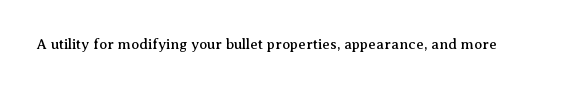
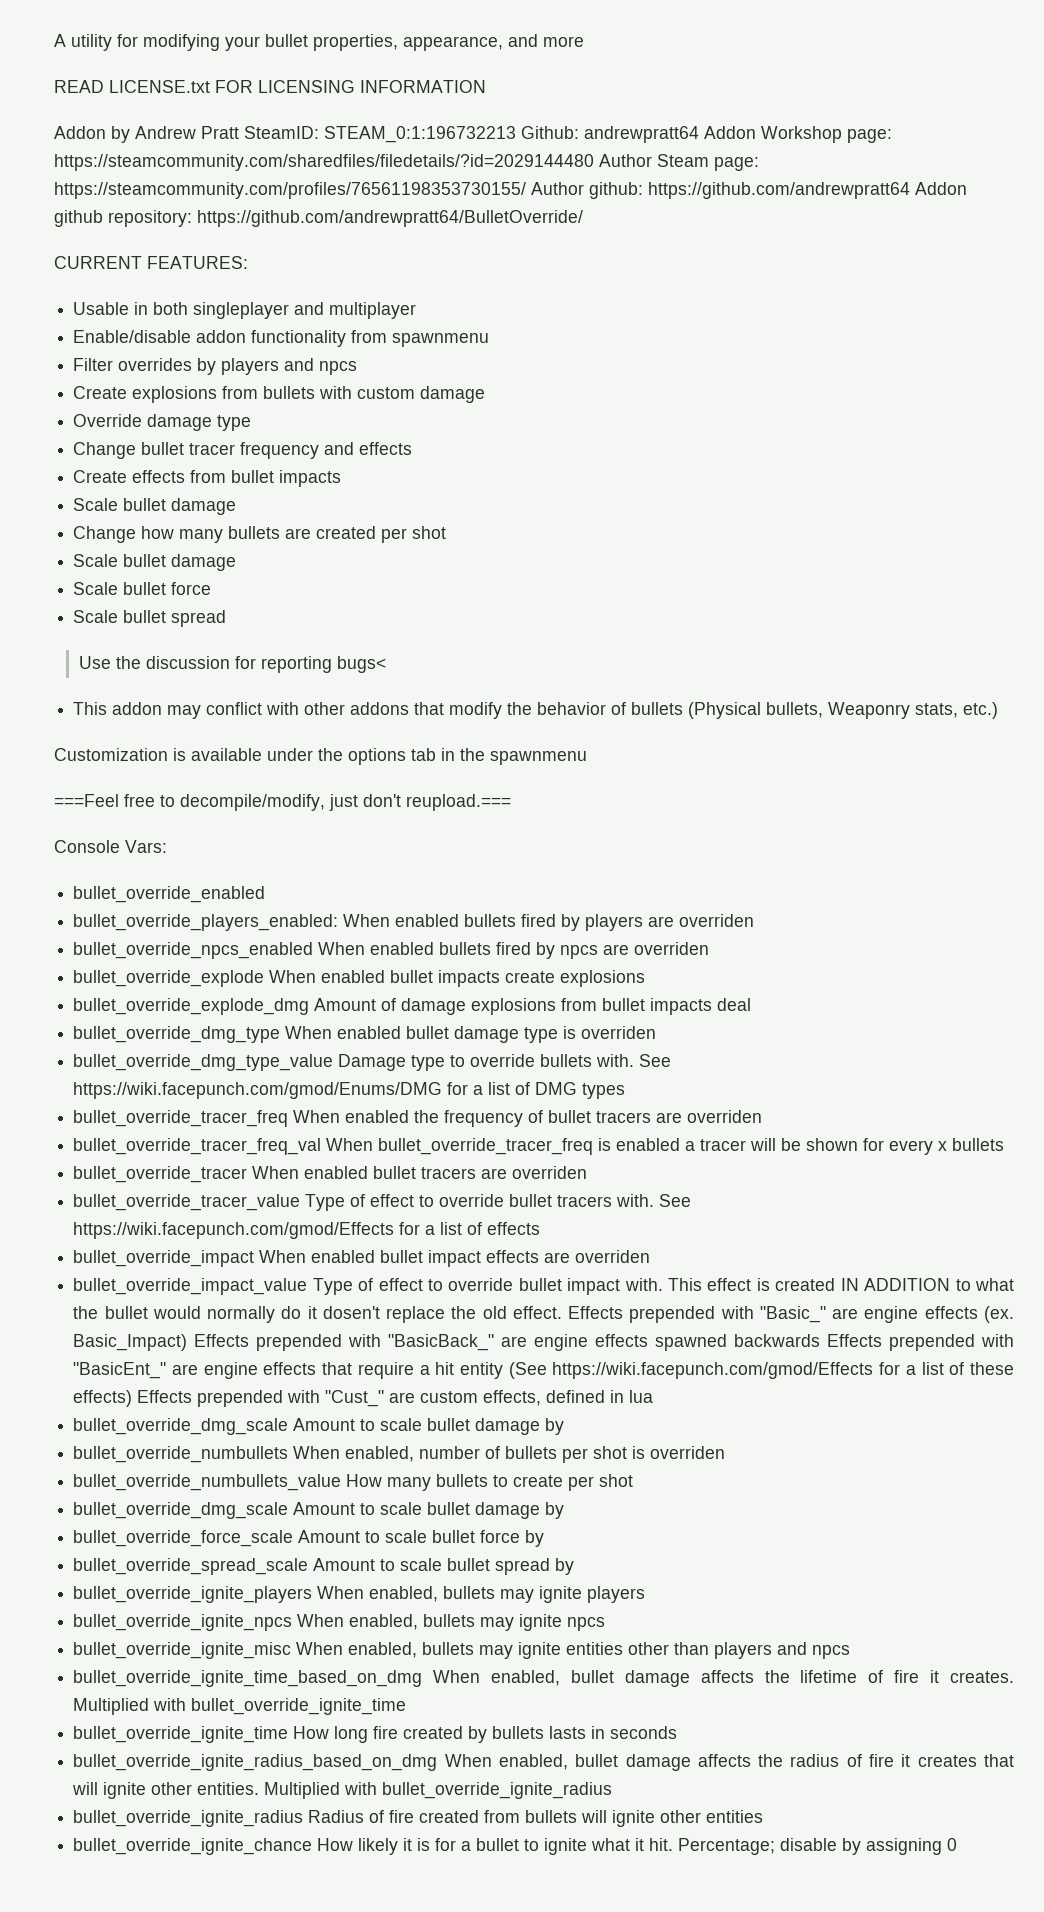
(497, 45) none -> [54,80,486,93] [54,126,892,143] [54,154,759,171] [54,182,967,199] [54,210,583,227] [54,256,248,269] [73,302,417,319] [73,330,490,347] [73,358,358,375] [73,386,486,403] [73,414,252,431] [73,442,413,459] [73,470,342,487] [73,498,237,515] [73,526,447,543] [73,554,237,571] [73,582,212,595] [73,610,227,627] [78,656,386,673] [73,702,999,719] [54,748,587,765] [54,794,511,811] [54,840,167,853] [73,886,266,903] [73,914,755,931] [73,942,710,959] [73,970,646,987] [73,998,752,1015] [73,1026,657,1043] [73,1054,672,1071] [73,1082,626,1099] [73,1110,763,1127] [73,1138,1005,1155] [73,1166,588,1183] [73,1194,692,1211] [73,1222,541,1239] [73,1250,651,1267] [73,1278,1014,1295] [73,1306,1015,1323] [73,1334,1014,1351] [73,1362,1014,1379] [73,1390,654,1407] [73,1418,565,1435] [73,1446,726,1463] [73,1474,634,1491] [73,1502,565,1519] [73,1530,545,1547] [73,1558,575,1575] [73,1586,646,1603] [73,1614,606,1631] [73,1642,851,1659] [73,1670,1014,1687] [73,1698,407,1715] [73,1726,678,1743] [73,1754,1014,1771] [72,1782,613,1799] [73,1810,764,1827] [73,1838,958,1855] // READ LICENSE.txt FOR LICENSING INFORMATION // Addon by Andrew Pratt SteamID: STEAM_0:1:196732213 Github: andrewpratt64 Addon Workshop page: https://steamcommunity.com/sharedfiles/filedetails/?id=2029144480 Author Steam page: https://steamcommunity.com/profiles/76561198353730155/ Author github: https://github.com/andrewpratt64 Addon github repository: https://github.com/andrewpratt64/BulletOverride/ // CURRENT FEATURES: // Usable in both singleplayer and multiplayer // Enable/disable addon functionality from spawnmenu // Filter overrides by players and npcs // Create explosions from bullets with custom damage // Override damage type // Change bullet tracer frequency and effects // Create effects from bullet impacts // Scale bullet damage // Change how many bullets are created per shot // Scale bullet damage // Scale bullet force // Scale bullet spread // Use the discussion for reporting bugs< // This addon may conflict with other addons that modify the behavior of bullets (Physical bullets, Weaponry stats, etc.) // Customization is available under the options tab in the spawnmenu // ===Feel free to decompile/modify, just don't reupload.=== // Console Vars: // bullet_override_enabled // bullet_override_players_enabled: When enabled bullets fired by players are overriden // bullet_override_npcs_enabled When enabled bullets fired by npcs are overriden // bullet_override_explode When enabled bullet impacts create explosions // bullet_override_explode_dmg Amount of damage explosions from bullet impacts deal // bullet_override_dmg_type When enabled bullet damage type is overriden // bullet_override_dmg_type_value Damage type to override bullets with. See https://wiki.facepunch.com/gmod/Enums/DMG for a list of DMG types // bullet_override_tracer_freq When enabled the frequency of bullet tracers are overriden // bullet_override_tracer_freq_val When bullet_override_tracer_freq is enabled a tracer will be shown for every x bullets // bullet_override_tracer When enabled bullet tracers are overriden // bullet_override_tracer_value Type of effect to override bullet tracers with. See https://wiki.facepunch.com/gmod/Effects for a list of effects // bullet_override_impact When enabled bullet impact effects are overriden // bullet_override_impact_value Type of effect to override bullet impact with. This effect is created IN ADDITION to what the bullet would normally do it dosen't replace the old effect. Effects prepended with "Basic_" are engine effects (ex. Basic_Impact) Effects prepended with "BasicBack_" are engine effects spawned backwards Effects prepended with "BasicEnt_" are engine effects that require a hit entity (See https://wiki.facepunch.com/gmod/Effects for a list of these effects) Effects prepended with "Cust_" are custom effects, defined in lua // bullet_override_dmg_scale Amount to scale bullet damage by // bullet_override_numbullets When enabled, number of bullets per shot is overriden // bullet_override_numbullets_value How many bullets to create per shot // bullet_override_dmg_scale Amount to scale bullet damage by // bullet_override_force_scale Amount to scale bullet force by // bullet_override_spread_scale Amount to scale bullet spread by // bullet_override_ignite_players When enabled, bullets may ignite players // bullet_override_ignite_npcs When enabled, bullets may ignite npcs // bullet_override_ignite_misc When enabled, bullets may ignite entities other than players and npcs // bullet_override_ignite_time_based_on_dmg When enabled, bullet damage affects the lifetime of fire it creates. Multiplied with bullet_override_ignite_time // bullet_override_ignite_time How long fire created by bullets lasts in seconds // bullet_override_ignite_radius_based_on_dmg When enabled, bullet damage affects the radius of fire it creates that will ignite other entities. Multiplied with bullet_override_ignite_radius // bullet_override_ignite_radius Radius of fire created from bullets will ignite other entities // bullet_override_ignite_chance How likely it is for a bullet to ignite what it hit. Percentage; disable by assigning 0

